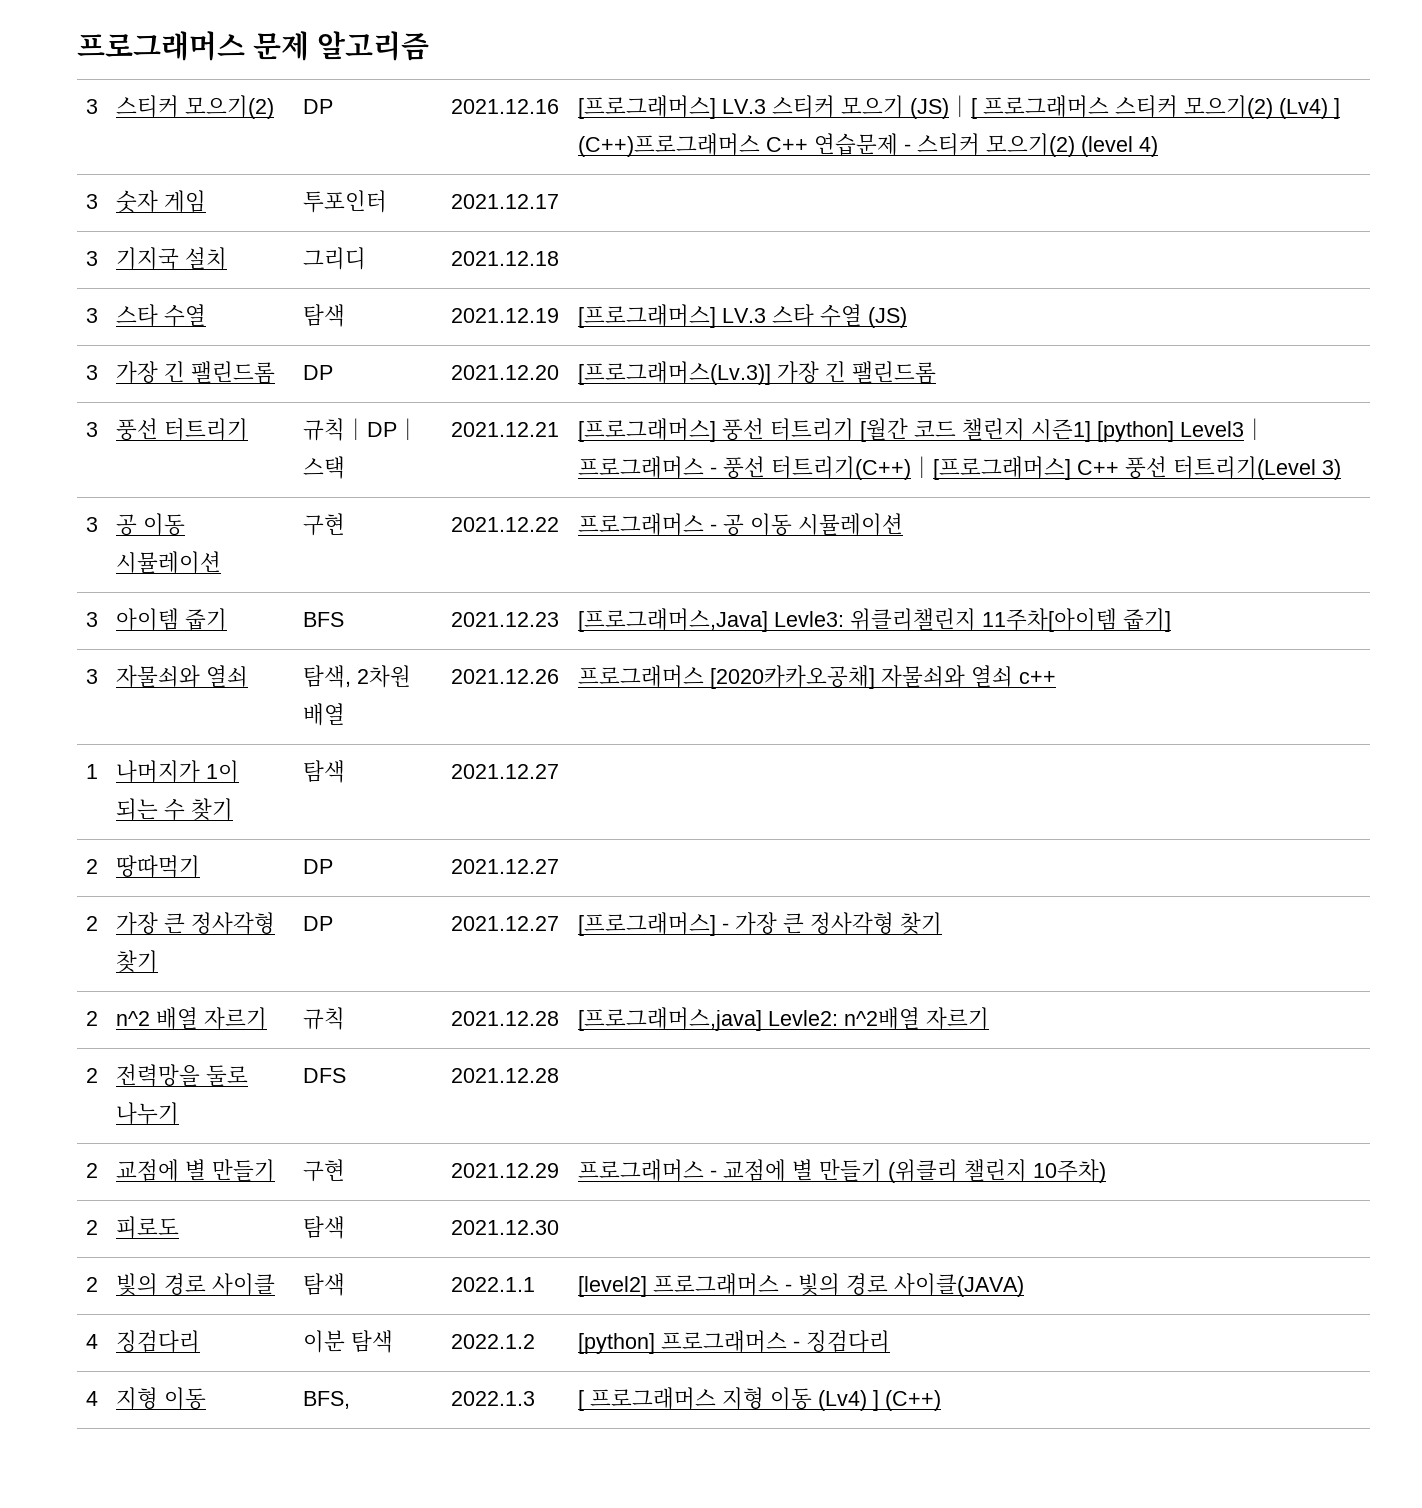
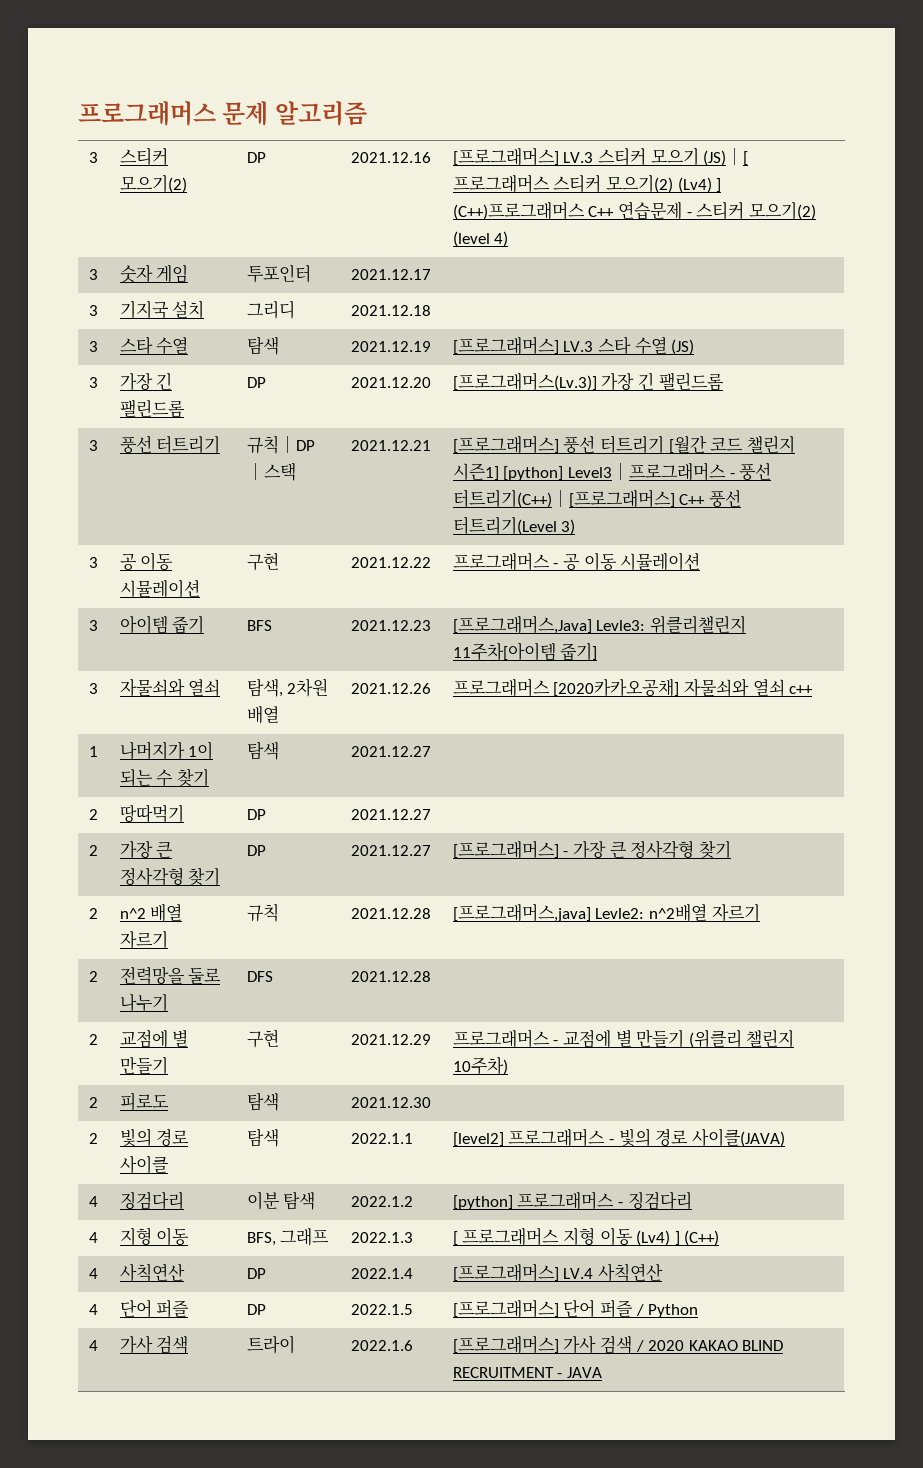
(350, 1400) none -> [280,1228,330,1246] 그래프
(941, 1400) none -> [88,1268,98,1279] [119,1263,185,1282] [246,1268,266,1279] [350,1268,413,1279] [452,1263,663,1282] [88,1304,98,1315] [119,1299,190,1318] [246,1304,266,1315] [350,1304,413,1315] [452,1299,699,1318] [88,1340,98,1351] [119,1335,189,1354] [246,1335,295,1354] [350,1340,413,1351] [452,1335,784,1354] [452,1367,602,1378] // 4 | 사칙연산 | DP | 2022.1.4 | [프로그래머스] LV.4 사칙연산 // 4 | 단어 퍼즐 | DP | 2022.1.5 | [프로그래머스] 단어 퍼즐 / Python // 4 | 가사 검색 | 트라이 | 2022.1.6 | [프로그래머스] 가사 검색 / 2020 KAKAO BLIND RECRUITMENT - JAVA

